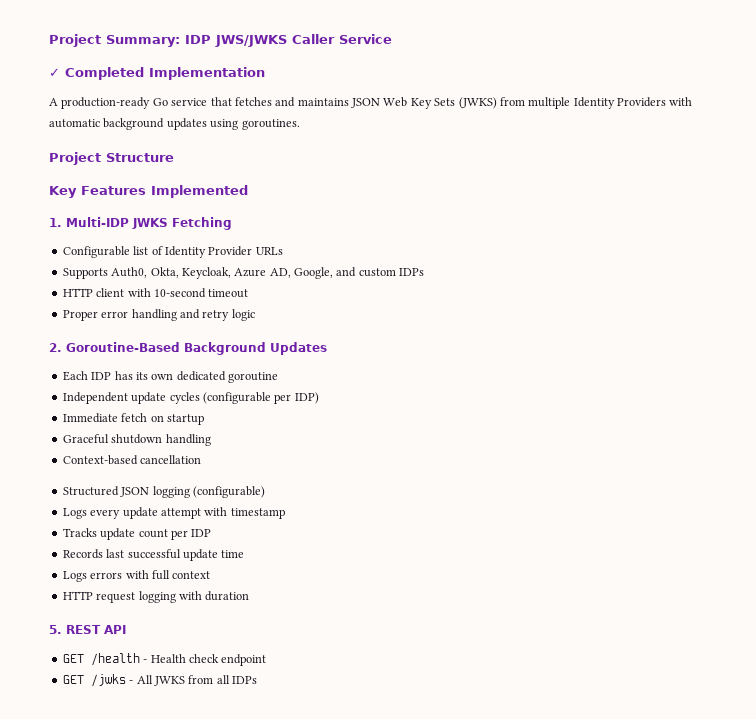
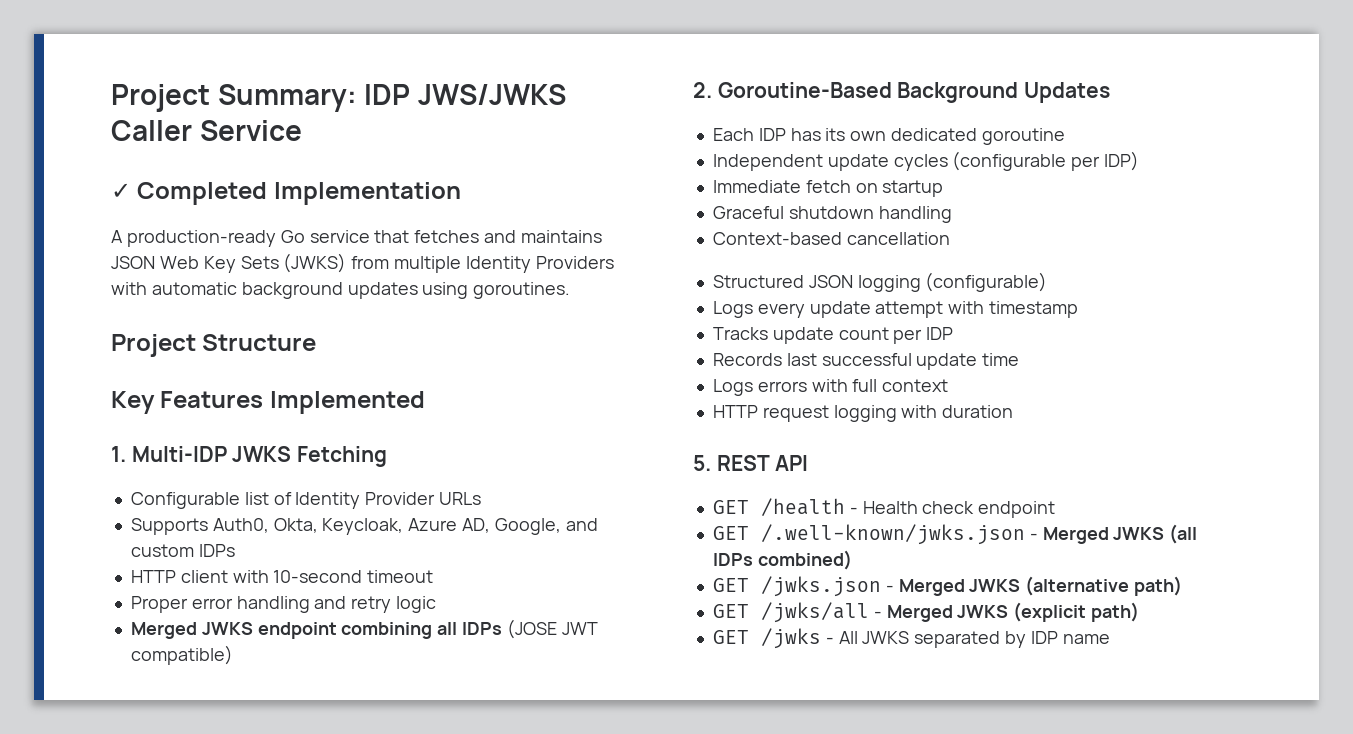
(255, 315) none -> [130,619,598,639] [130,645,233,665] // Merged JWKS endpoint combining all IDPs (JOSE JWT compatible)
(267, 660) none -> [712,524,1198,545] [712,550,852,570] [712,576,1183,597] [712,602,1140,623] // GET /.well-known/jwks.json - Merged JWKS (all IDPs combined) // GET /jwks.json - Merged JWKS (alternative path) // GET /jwks/all - Merged JWKS (explicit path)
[188,675,257,684] from all IDPs -> [914,631,1110,648] separated by IDP name

